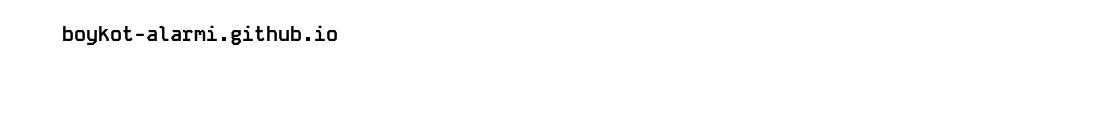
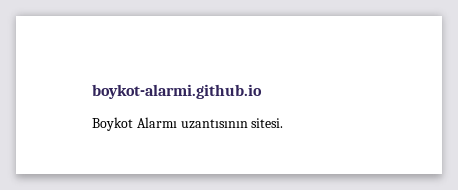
(338, 35) none -> [92,117,284,131] // Boykot Alarmı uzantısının sitesi.

